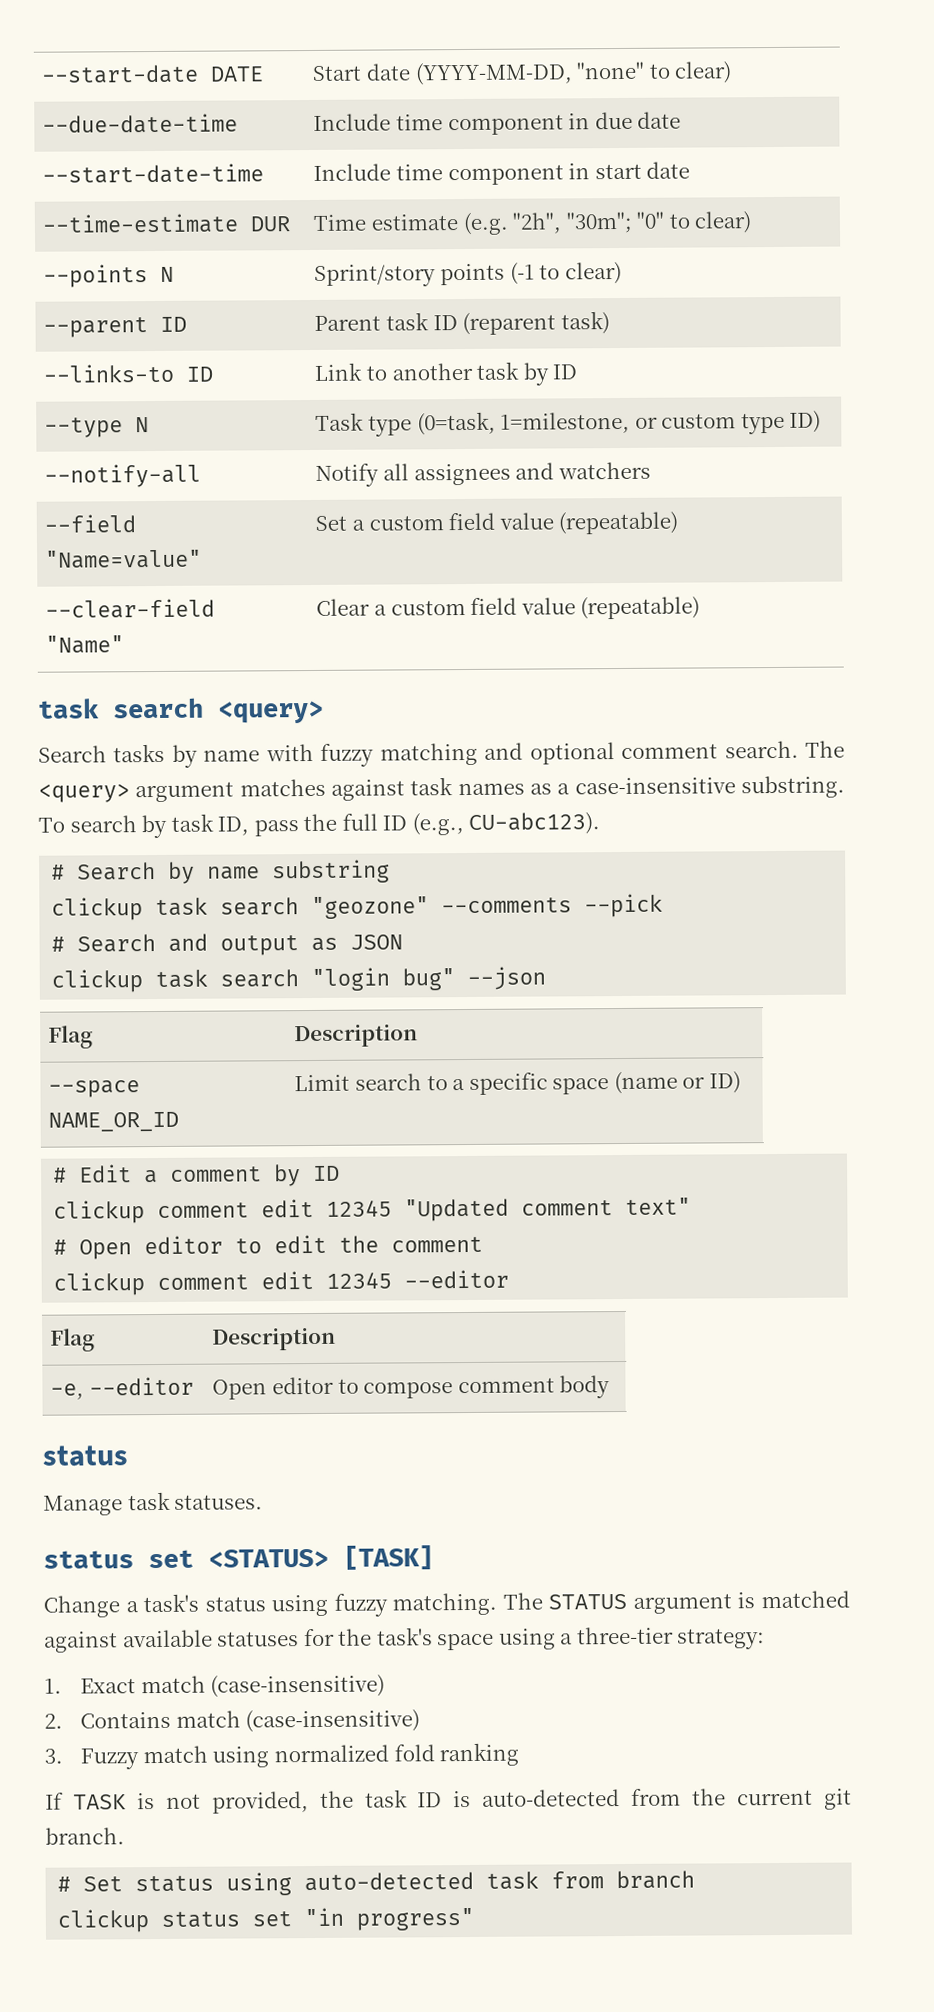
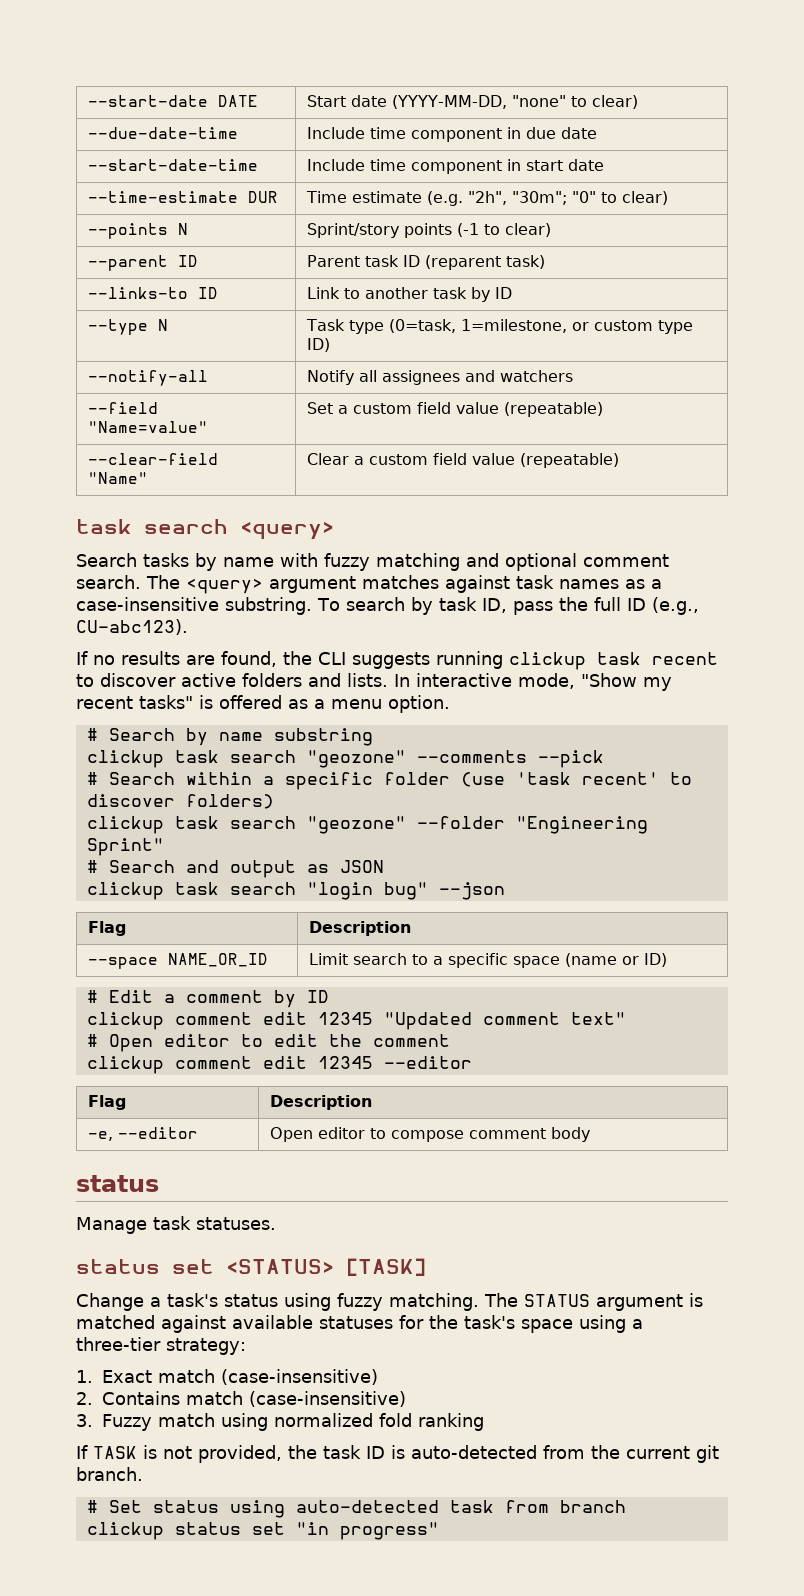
(601, 823) none -> [76,651,718,670] [76,673,672,691] [76,695,450,713] // If no results are found, the CLI suggests running clickup task recent to discover active folders and lists. In interactive mode, "Show my recent tasks" is offered as a menu option.
(664, 905) none -> [86,772,692,790] [86,794,274,809] [86,816,648,834] [86,838,164,856] // # Search within a specific folder (use 'task recent' to discover folders) // clickup task search "geozone" --folder "Engineering Sprint"

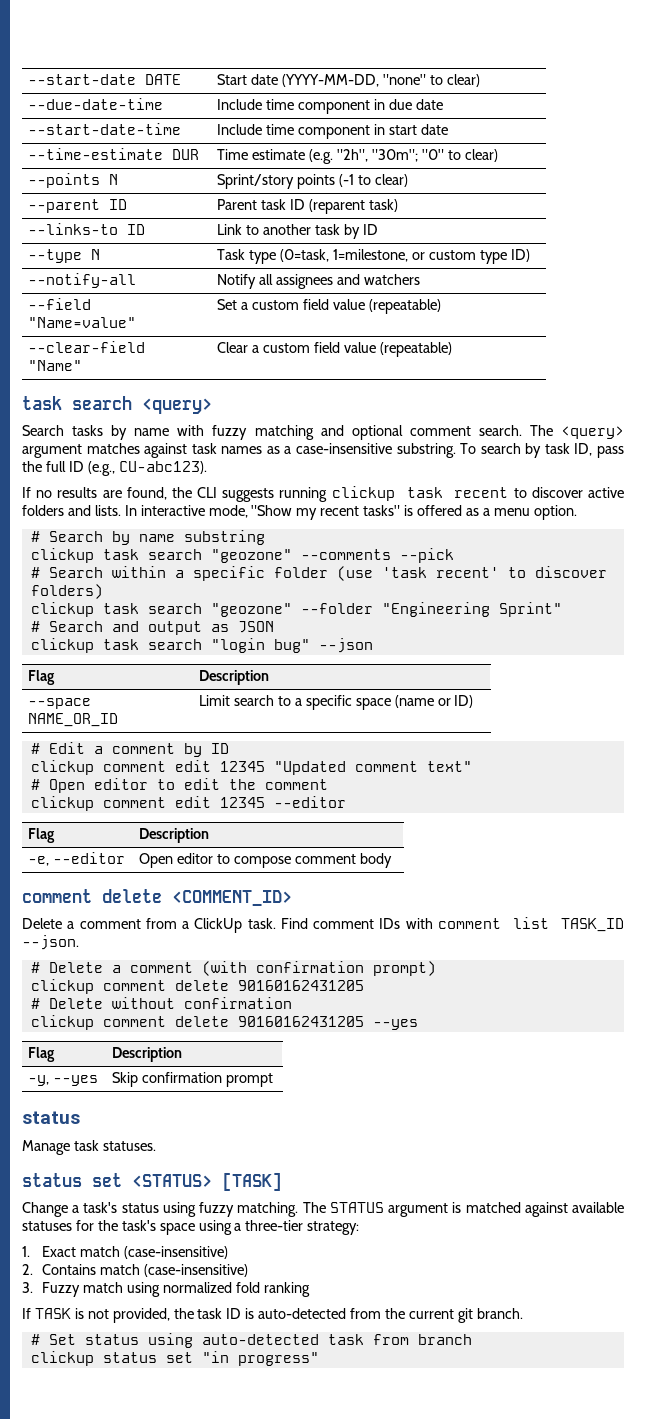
(590, 1134) none -> [22,889,292,906] [22,917,624,933] [22,935,79,950] [30,961,436,976] [30,979,364,994] [30,997,292,1009] [30,1015,418,1030] [28,1047,56,1062] [112,1047,183,1062] [28,1075,99,1086] [112,1072,273,1087] // comment delete <COMMENT_ID> // Delete a comment from a ClickUp task. Find comment IDs with comment list TASK_ID --json. // # Delete a comment (with confirmation prompt) // clickup comment delete 90160162431205 // # Delete without confirmation // clickup comment delete 90160162431205 --yes // Flag | Description // -y, --yes | Skip confirmation prompt

